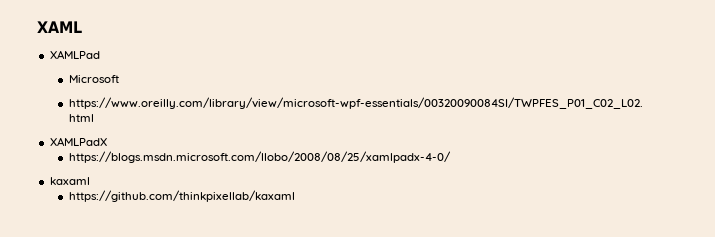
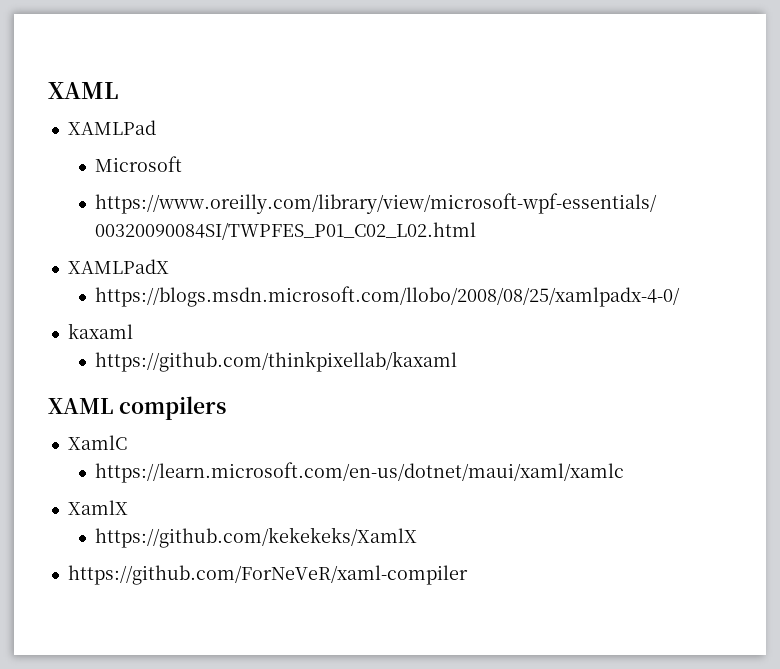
(295, 196) none -> [48,396,226,420] [67,435,127,450] [95,462,625,483] [67,500,128,515] [95,527,418,548] [67,565,468,585] // XAML compilers // XamlC // https://learn.microsoft.com/en-us/dotnet/maui/xaml/xamlc // XamlX // https://github.com/kekekeks/XamlX // https://github.com/ForNeVeR/xaml-compiler

